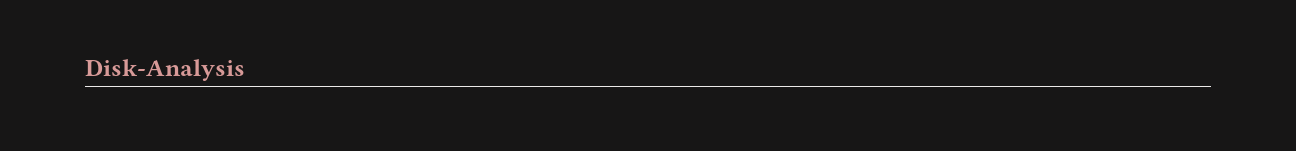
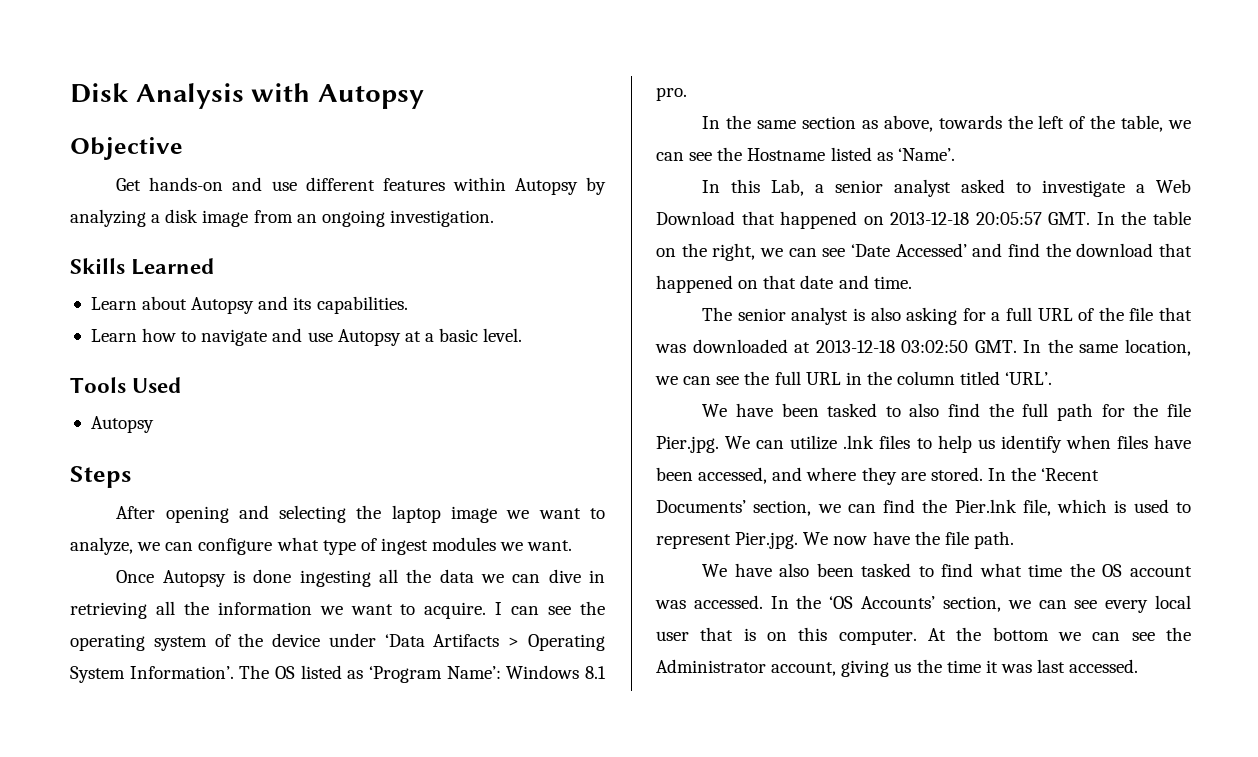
[85,59,245,81] Disk-Analysis -> [70,83,424,109] [70,137,183,160] [116,177,606,195] [70,209,494,227] [70,258,215,275] [90,296,408,314] [90,328,523,346] [70,377,182,393] [90,416,154,433] [70,466,131,488] [116,505,605,523] [70,537,573,555] [116,569,605,587] [70,601,606,619] [70,633,605,651] [70,665,607,683] [656,87,687,101] [702,115,1191,132] [656,147,955,161] [702,179,1191,197] [656,211,1191,229] [656,243,1192,261] [656,275,912,293] [702,307,1192,325] [655,339,1191,356] [655,371,1053,385] [702,403,1191,421] [656,435,1191,453] [656,467,1100,485] [656,499,1191,516] [656,531,1014,549] [702,563,1192,577] [655,595,1191,613] [656,627,1191,645] [656,659,1139,677] Disk Analysis with Autopsy // Objective // Get hands-on and use different features within Autopsy by analyzing a disk image from an ongoing investigation. // Skills Learned // Learn about Autopsy and its capabilities. // Learn how to navigate and use Autopsy at a basic level. // Tools Used // Autopsy // Steps // After opening and selecting the laptop image we want to analyze, we can configure what type of ingest modules we want. // Once Autopsy is done ingesting all the data we can dive in retrieving all the information we want to acquire. I can see the operating system of the device under ‘Data Artifacts > Operating System Information’. The OS listed as ‘Program Name’: Windows 8.1 pro. // In the same section as above, towards the left of the table, we can see the Hostname listed as ‘Name’. // In this Lab, a senior analyst asked to investigate a Web Download that happened on 2013-12-18 20:05:57 GMT. In the table on the right, we can see ‘Date Accessed’ and find the download that happened on that date and time. // The senior analyst is also asking for a full URL of the file that was downloaded at 2013-12-18 03:02:50 GMT. In the same location, we can see the full URL in the column titled ‘URL’. // We have been tasked to also find the full path for the file Pier.jpg. We can utilize .lnk files to help us identify when files have been accessed, and where they are stored. In the ‘Recent Documents’ section, we can find the Pier.lnk file, which is used to represent Pier.jpg. We now have the file path. // We have also been tasked to find what time the OS account was accessed. In the ‘OS Accounts’ section, we can see every local user that is on this computer. At the bottom we can see the Administrator account, giving us the time it was last accessed.

